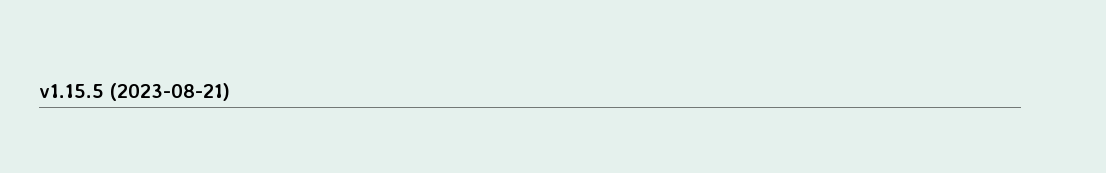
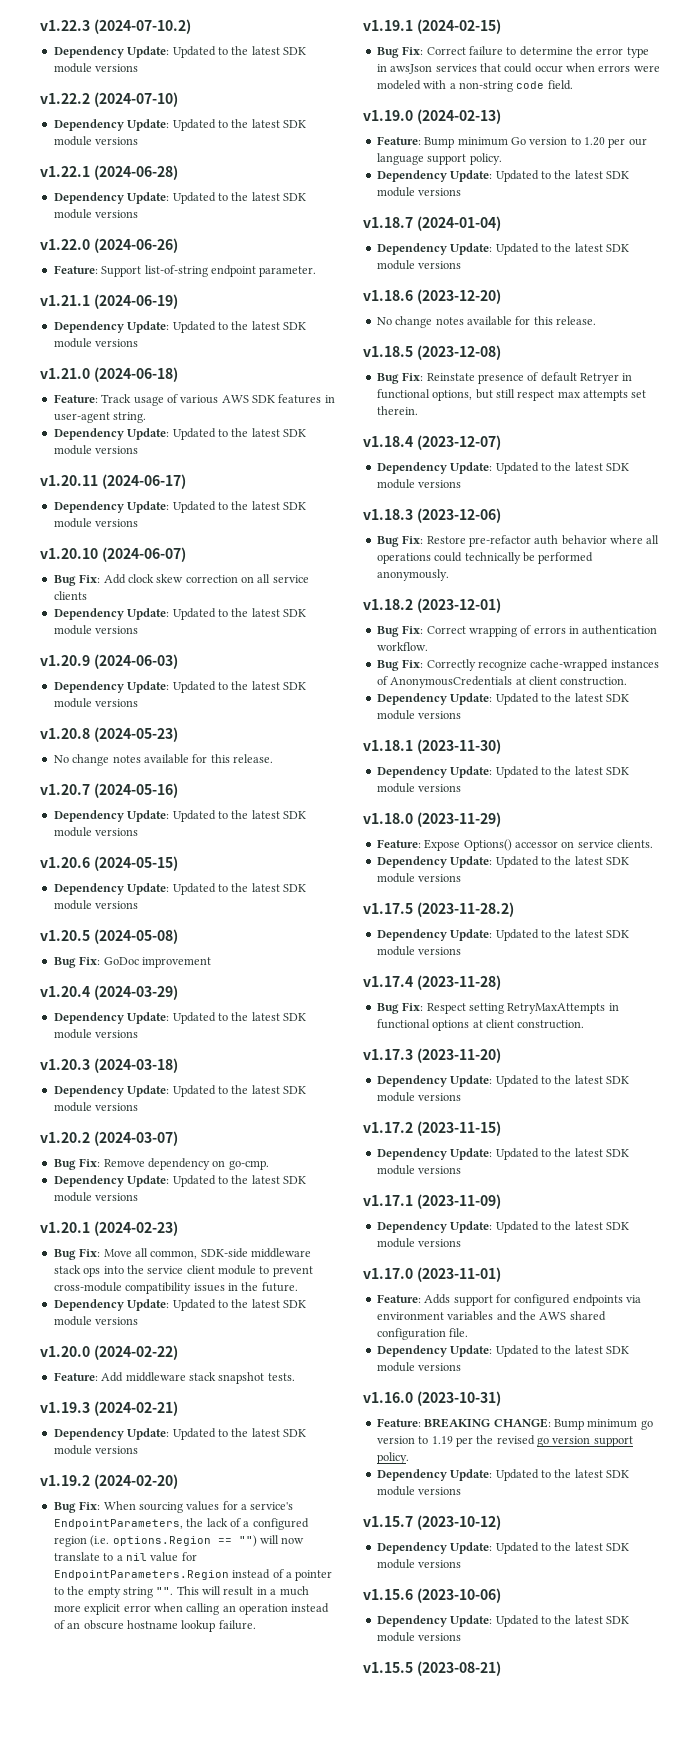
(39, 91) none -> [40,19,191,34] [53,46,306,58] [53,63,139,73] [40,92,178,107] [53,119,306,131] [53,136,139,146] [40,165,178,180] [53,192,306,204] [53,209,139,219] [40,238,178,253] [53,265,317,277] [40,294,178,309] [53,321,306,333] [53,338,139,348] [40,367,178,382] [53,394,335,406] [53,412,147,423] [53,428,306,440] [53,445,139,455] [40,474,186,489] [53,501,306,513] [53,518,139,528] [40,547,186,562] [53,574,309,586] [53,591,87,600] [53,608,306,620] [53,625,139,635] [40,654,178,669] [53,681,306,693] [53,698,139,708] [40,727,178,742] [53,754,273,766] [40,783,178,798] [53,810,306,822] [53,827,139,837] [40,856,178,871] [53,883,306,895] [53,900,139,910] [40,929,178,944] [53,956,211,968] [40,985,178,1000] [53,1012,306,1024] [53,1029,139,1039] [40,1058,178,1073] [53,1085,306,1097] [53,1102,139,1112] [40,1131,178,1146] [53,1158,269,1170] [53,1175,306,1187] [53,1192,139,1202] [40,1221,178,1236] [53,1248,311,1260] [53,1265,313,1277] [53,1282,298,1294] [53,1299,306,1311] [53,1316,139,1326] [40,1345,178,1360] [53,1372,295,1384] [40,1401,178,1416] [53,1428,306,1440] [53,1445,139,1455] [40,1474,178,1489] [53,1501,294,1513] [53,1518,309,1530] [53,1535,305,1547] [53,1552,197,1562] [53,1569,333,1581] [53,1586,309,1598] [53,1603,330,1615] [53,1620,256,1632] [363,19,501,34] [376,46,649,58] [376,63,660,74] [376,80,573,92] [363,109,501,124] [376,136,647,148] [376,153,502,165] [376,170,629,182] [376,187,462,197] [363,216,501,231] [376,243,629,255] [376,260,462,270] [363,289,501,304] [376,316,596,328] [363,345,501,360] [376,372,633,384] [376,389,647,401] [376,406,418,415] [363,435,501,450] [376,462,629,474] [376,479,462,489] [363,508,501,523] [376,535,660,547] [376,552,594,564] [376,569,449,581] [363,598,501,613] [376,625,658,637] [376,642,428,651] [376,659,659,671] [376,676,628,688] [376,693,629,705] [376,710,462,720] [363,739,501,754] [376,766,629,778] [376,783,462,793] [363,812,501,827] [376,839,653,851] [376,856,629,868] [376,873,462,883] [363,902,514,917] [376,929,629,941] [376,946,462,956] [363,975,501,990] [376,1002,619,1014] [376,1019,585,1031] [363,1048,501,1063] [376,1075,629,1087] [376,1092,462,1102] [363,1121,501,1136] [376,1148,629,1160] [376,1165,462,1175] [363,1194,501,1209] [376,1221,629,1233] [376,1238,462,1248] [363,1267,501,1282] [376,1294,641,1306] [376,1311,606,1321] [376,1328,469,1340] [376,1345,629,1357] [376,1362,462,1372] [363,1391,501,1406] [376,1418,653,1430] [376,1435,633,1447] [376,1452,409,1464] [376,1469,629,1481] [376,1486,462,1496] [363,1515,501,1530] [376,1542,629,1554] [376,1559,462,1569] [363,1588,501,1603] [376,1615,629,1627] [376,1632,462,1642] v1.22.3 (2024-07-10.2) // Dependency Update: Updated to the latest SDK module versions // v1.22.2 (2024-07-10) // Dependency Update: Updated to the latest SDK module versions // v1.22.1 (2024-06-28) // Dependency Update: Updated to the latest SDK module versions // v1.22.0 (2024-06-26) // Feature: Support list-of-string endpoint parameter. // v1.21.1 (2024-06-19) // Dependency Update: Updated to the latest SDK module versions // v1.21.0 (2024-06-18) // Feature: Track usage of various AWS SDK features in user-agent string. // Dependency Update: Updated to the latest SDK module versions // v1.20.11 (2024-06-17) // Dependency Update: Updated to the latest SDK module versions // v1.20.10 (2024-06-07) // Bug Fix: Add clock skew correction on all service clients // Dependency Update: Updated to the latest SDK module versions // v1.20.9 (2024-06-03) // Dependency Update: Updated to the latest SDK module versions // v1.20.8 (2024-05-23) // No change notes available for this release. // v1.20.7 (2024-05-16) // Dependency Update: Updated to the latest SDK module versions // v1.20.6 (2024-05-15) // Dependency Update: Updated to the latest SDK module versions // v1.20.5 (2024-05-08) // Bug Fix: GoDoc improvement // v1.20.4 (2024-03-29) // Dependency Update: Updated to the latest SDK module versions // v1.20.3 (2024-03-18) // Dependency Update: Updated to the latest SDK module versions // v1.20.2 (2024-03-07) // Bug Fix: Remove dependency on go-cmp. // Dependency Update: Updated to the latest SDK module versions // v1.20.1 (2024-02-23) // Bug Fix: Move all common, SDK-side middleware stack ops into the service client module to prevent cross-module compatibility issues in the future. // Dependency Update: Updated to the latest SDK module versions // v1.20.0 (2024-02-22) // Feature: Add middleware stack snapshot tests. // v1.19.3 (2024-02-21) // Dependency Update: Updated to the latest SDK module versions // v1.19.2 (2024-02-20) // Bug Fix: When sourcing values for a service's EndpointParameters, the lack of a configured region (i.e. options.Region == "") will now translate to a nil value for EndpointParameters.Region instead of a pointer to the empty string "". This will result in a much more explicit error when calling an operation instead of an obscure hostname lookup failure. // v1.19.1 (2024-02-15) // Bug Fix: Correct failure to determine the error type in awsJson services that could occur when errors were modeled with a non-string code field. // v1.19.0 (2024-02-13) // Feature: Bump minimum Go version to 1.20 per our language support policy. // Dependency Update: Updated to the latest SDK module versions // v1.18.7 (2024-01-04) // Dependency Update: Updated to the latest SDK module versions // v1.18.6 (2023-12-20) // No change notes available for this release. // v1.18.5 (2023-12-08) // Bug Fix: Reinstate presence of default Retryer in functional options, but still respect max attempts set therein. // v1.18.4 (2023-12-07) // Dependency Update: Updated to the latest SDK module versions // v1.18.3 (2023-12-06) // Bug Fix: Restore pre-refactor auth behavior where all operations could technically be performed anonymously. // v1.18.2 (2023-12-01) // Bug Fix: Correct wrapping of errors in authentication workflow. // Bug Fix: Correctly recognize cache-wrapped instances of AnonymousCredentials at client construction. // Dependency Update: Updated to the latest SDK module versions // v1.18.1 (2023-11-30) // Dependency Update: Updated to the latest SDK module versions // v1.18.0 (2023-11-29) // Feature: Expose Options() accessor on service clients. // Dependency Update: Updated to the latest SDK module versions // v1.17.5 (2023-11-28.2) // Dependency Update: Updated to the latest SDK module versions // v1.17.4 (2023-11-28) // Bug Fix: Respect setting RetryMaxAttempts in functional options at client construction. // v1.17.3 (2023-11-20) // Dependency Update: Updated to the latest SDK module versions // v1.17.2 (2023-11-15) // Dependency Update: Updated to the latest SDK module versions // v1.17.1 (2023-11-09) // Dependency Update: Updated to the latest SDK module versions // v1.17.0 (2023-11-01) // Feature: Adds support for configured endpoints via environment variables and the AWS shared configuration file. // Dependency Update: Updated to the latest SDK module versions // v1.16.0 (2023-10-31) // Feature: BREAKING CHANGE: Bump minimum go version to 1.19 per the revised go version support policy. // Dependency Update: Updated to the latest SDK module versions // v1.15.7 (2023-10-12) // Dependency Update: Updated to the latest SDK module versions // v1.15.6 (2023-10-06) // Dependency Update: Updated to the latest SDK module versions //

